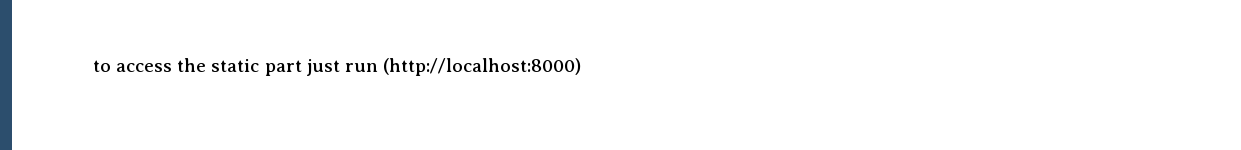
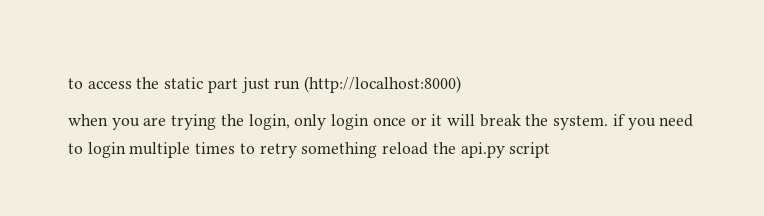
(581, 67) none -> [68,114,694,130] [68,142,551,158] // when you are trying the login, only login once or it will break the system. if you need to login multiple times to retry something reload the api.py script

